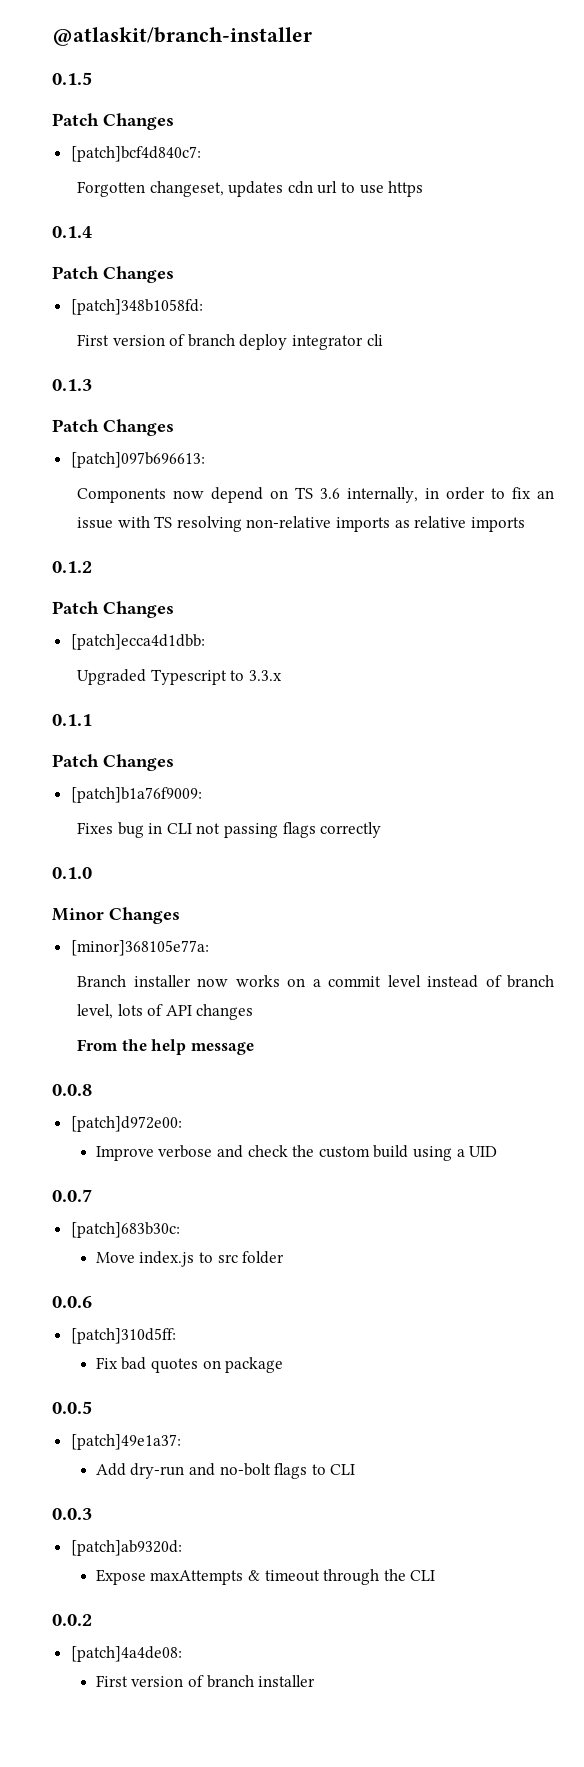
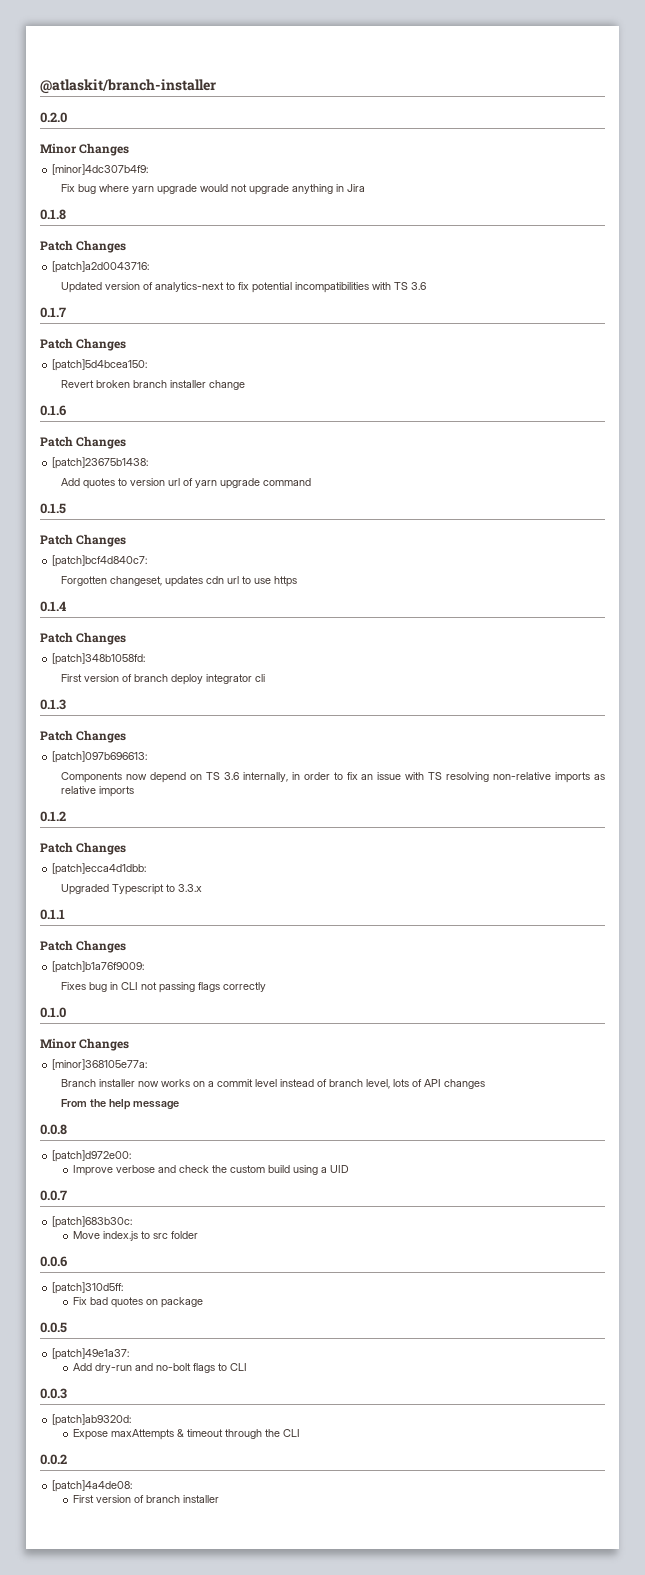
(312, 36) none -> [40,112,67,123] [40,143,130,156] [52,164,149,175] [61,184,366,195] [40,209,66,220] [40,240,127,253] [52,261,150,273] [61,282,427,293] [40,307,66,318] [40,338,127,351] [52,359,148,371] [61,380,246,390] [40,405,66,416] [40,436,127,449] [52,457,149,469] [61,478,312,489] // 0.2.0 // Minor Changes // [minor]4dc307b4f9: // Fix bug where yarn upgrade would not upgrade anything in Jira // 0.1.8 // Patch Changes // [patch]a2d0043716: // Updated version of analytics-next to fix potential incompatibilities with TS 3.6 // 0.1.7 // Patch Changes // [patch]5d4bcea150: // Revert broken branch installer change // 0.1.6 // Patch Changes // [patch]23675b1438: // Add quotes to version url of yarn upgrade command

